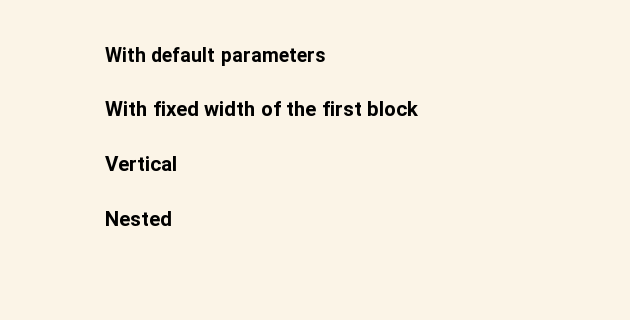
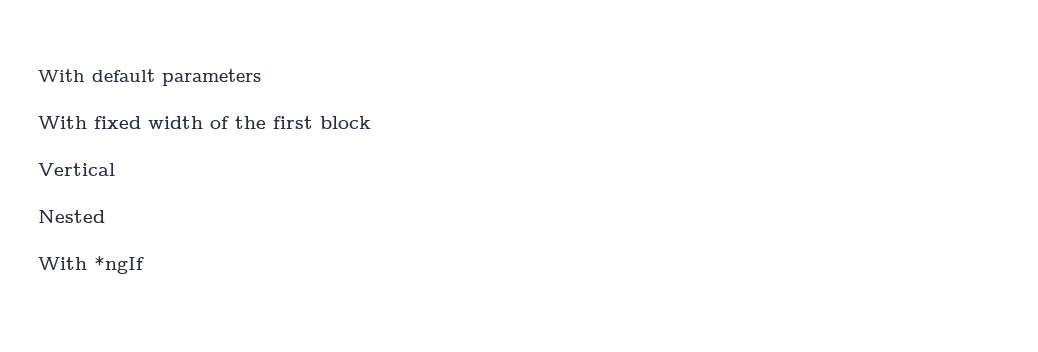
(172, 218) none -> [38,256,144,274] // With *ngIf

